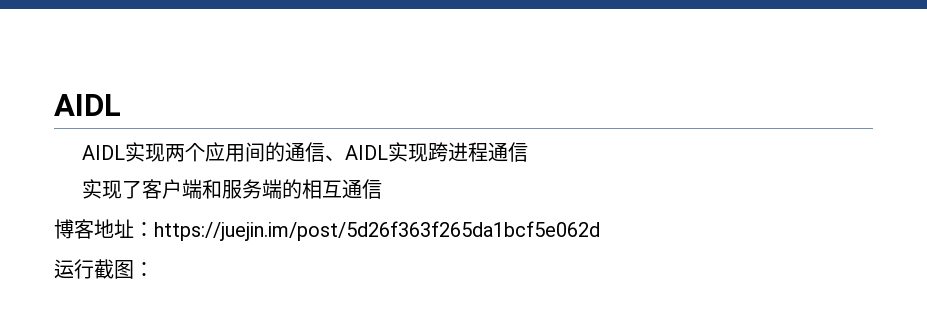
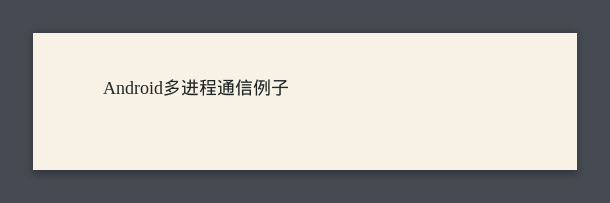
[54,94,121,116] [81,142,528,162] [81,179,382,199] [54,219,600,241] [54,259,154,279] AIDL // AIDL实现两个应用间的通信、AIDL实现跨进程通信 // 实现了客户端和服务端的相互通信 // 博客地址：https://juejin.im/post/5d26f363f265da1bcf5e062d // 运行截图： -> [103,79,289,96] Android多进程通信例子

